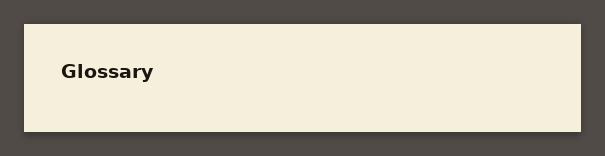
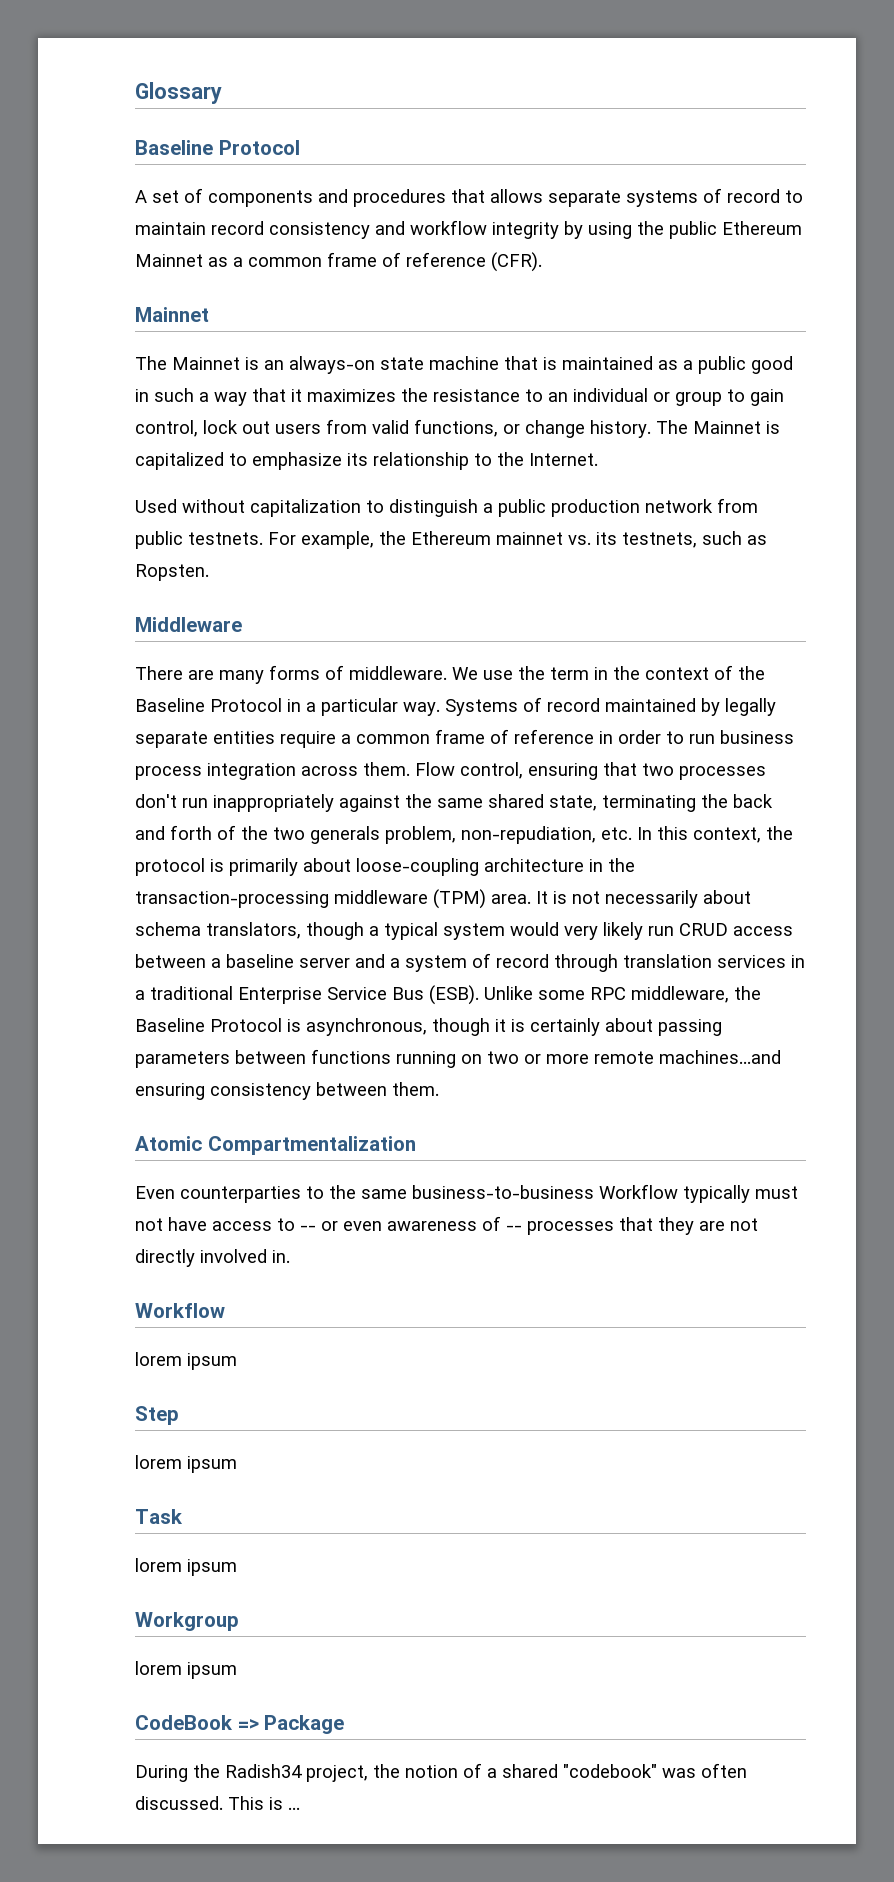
(154, 73) none -> [135,140,300,155] [135,188,803,207] [135,220,802,239] [135,252,542,272] [135,307,209,322] [135,356,793,374] [135,388,784,406] [135,419,780,438] [135,452,598,470] [135,498,758,517] [135,531,767,549] [135,564,209,581] [135,617,242,632] [135,665,765,684] [135,697,776,716] [135,729,794,748] [135,762,766,780] [135,794,773,812] [135,825,793,844] [135,858,635,876] [135,889,751,909] [135,922,793,940] [135,953,805,972] [135,985,761,1005] [135,1018,722,1036] [135,1049,781,1068] [135,1082,439,1100] [135,1136,416,1155] [135,1184,798,1203] [135,1216,758,1235] [135,1249,290,1267] [135,1303,225,1318] [135,1352,237,1370] [135,1406,179,1425] [135,1455,237,1473] [135,1509,183,1524] [135,1558,237,1576] [135,1612,239,1631] [135,1661,237,1679] [135,1715,345,1734] [135,1763,747,1782] [135,1796,300,1810] // Baseline Protocol // A set of components and procedures that allows separate systems of record to maintain record consistency and workflow integrity by using the public Ethereum Mainnet as a common frame of reference (CFR). // Mainnet // The Mainnet is an always-on state machine that is maintained as a public good in such a way that it maximizes the resistance to an individual or group to gain control, lock out users from valid functions, or change history. The Mainnet is capitalized to emphasize its relationship to the Internet. // Used without capitalization to distinguish a public production network from public testnets. For example, the Ethereum mainnet vs. its testnets, such as Ropsten. // Middleware // There are many forms of middleware. We use the term in the context of the Baseline Protocol in a particular way. Systems of record maintained by legally separate entities require a common frame of reference in order to run business process integration across them. Flow control, ensuring that two processes don't run inappropriately against the same shared state, terminating the back and forth of the two generals problem, non-repudiation, etc. In this context, the protocol is primarily about loose-coupling architecture in the transaction-processing middleware (TPM) area. It is not necessarily about schema translators, though a typical system would very likely run CRUD access between a baseline server and a system of record through translation services in a traditional Enterprise Service Bus (ESB). Unlike some RPC middleware, the Baseline Protocol is asynchronous, though it is certainly about passing parameters between functions running on two or more remote machines...and ensuring consistency between them. // Atomic Compartmentalization // Even counterparties to the same business-to-business Workflow typically must not have access to -- or even awareness of -- processes that they are not directly involved in. // Workflow // lorem ipsum // Step // lorem ipsum // Task // lorem ipsum // Workgroup // lorem ipsum // CodeBook => Package // During the Radish34 project, the notion of a shared "codebook" was often discussed. This is ...

